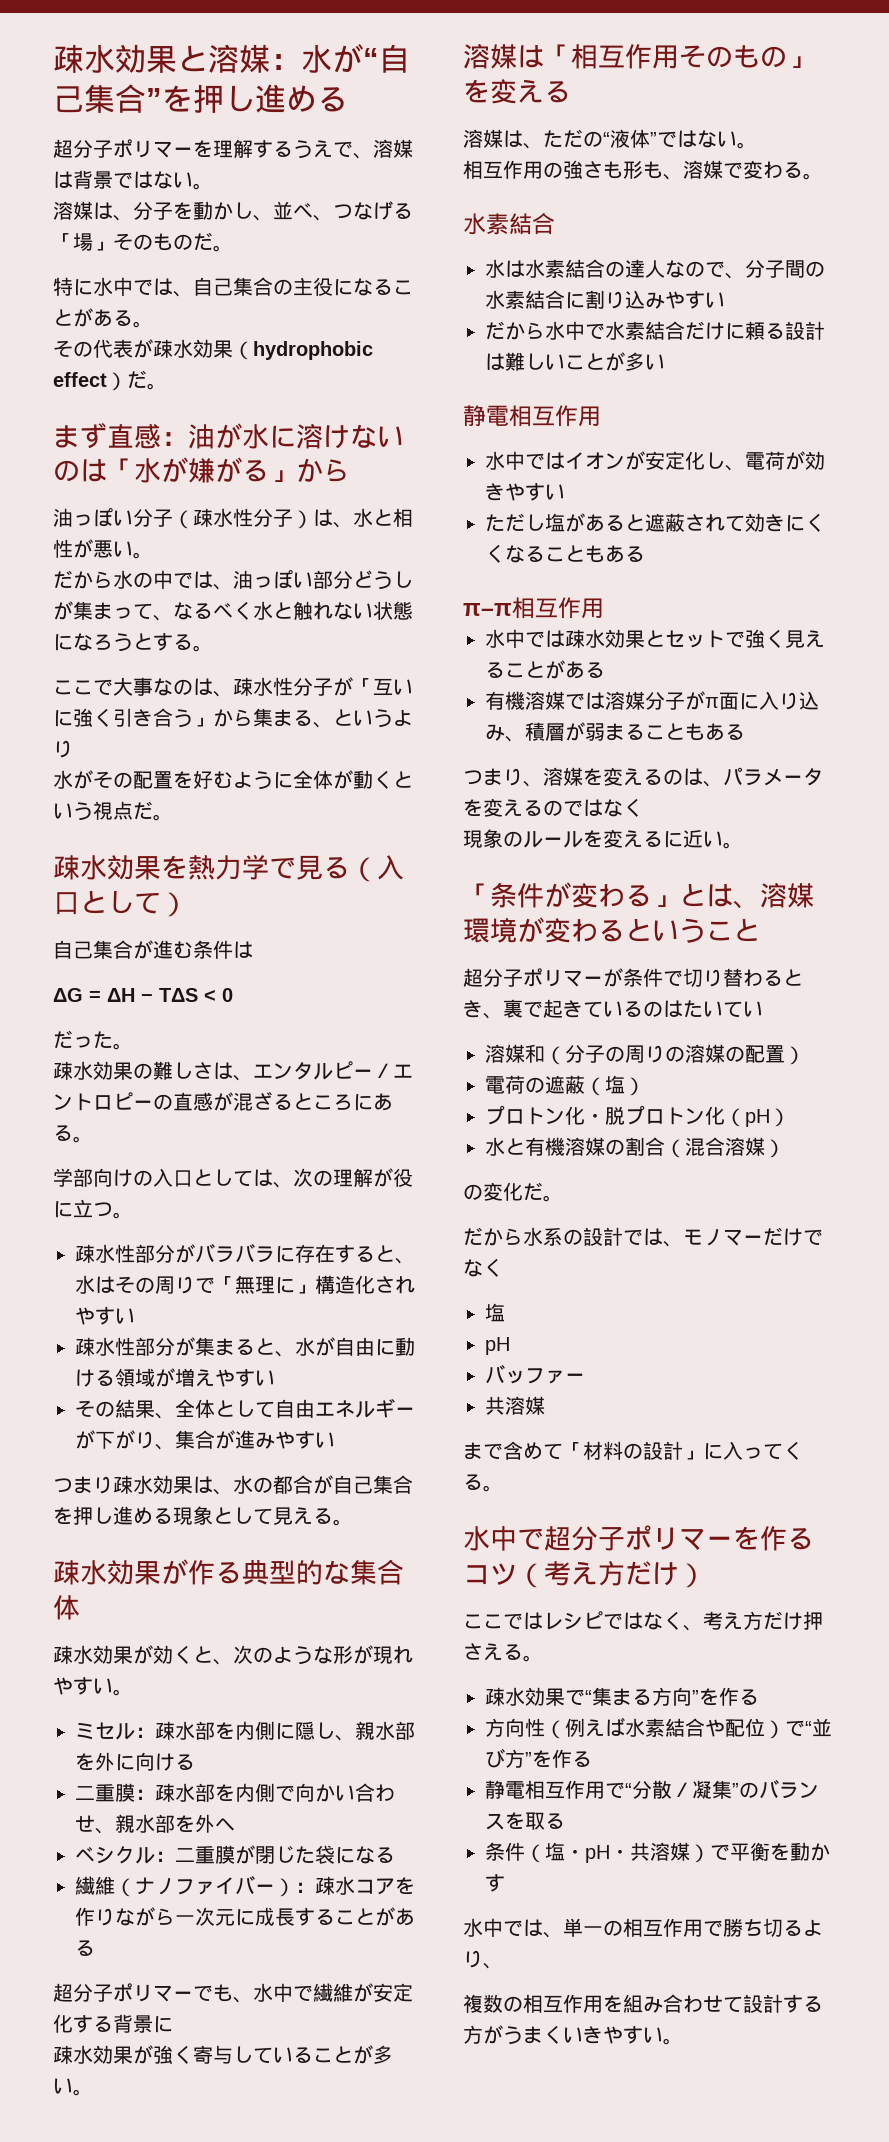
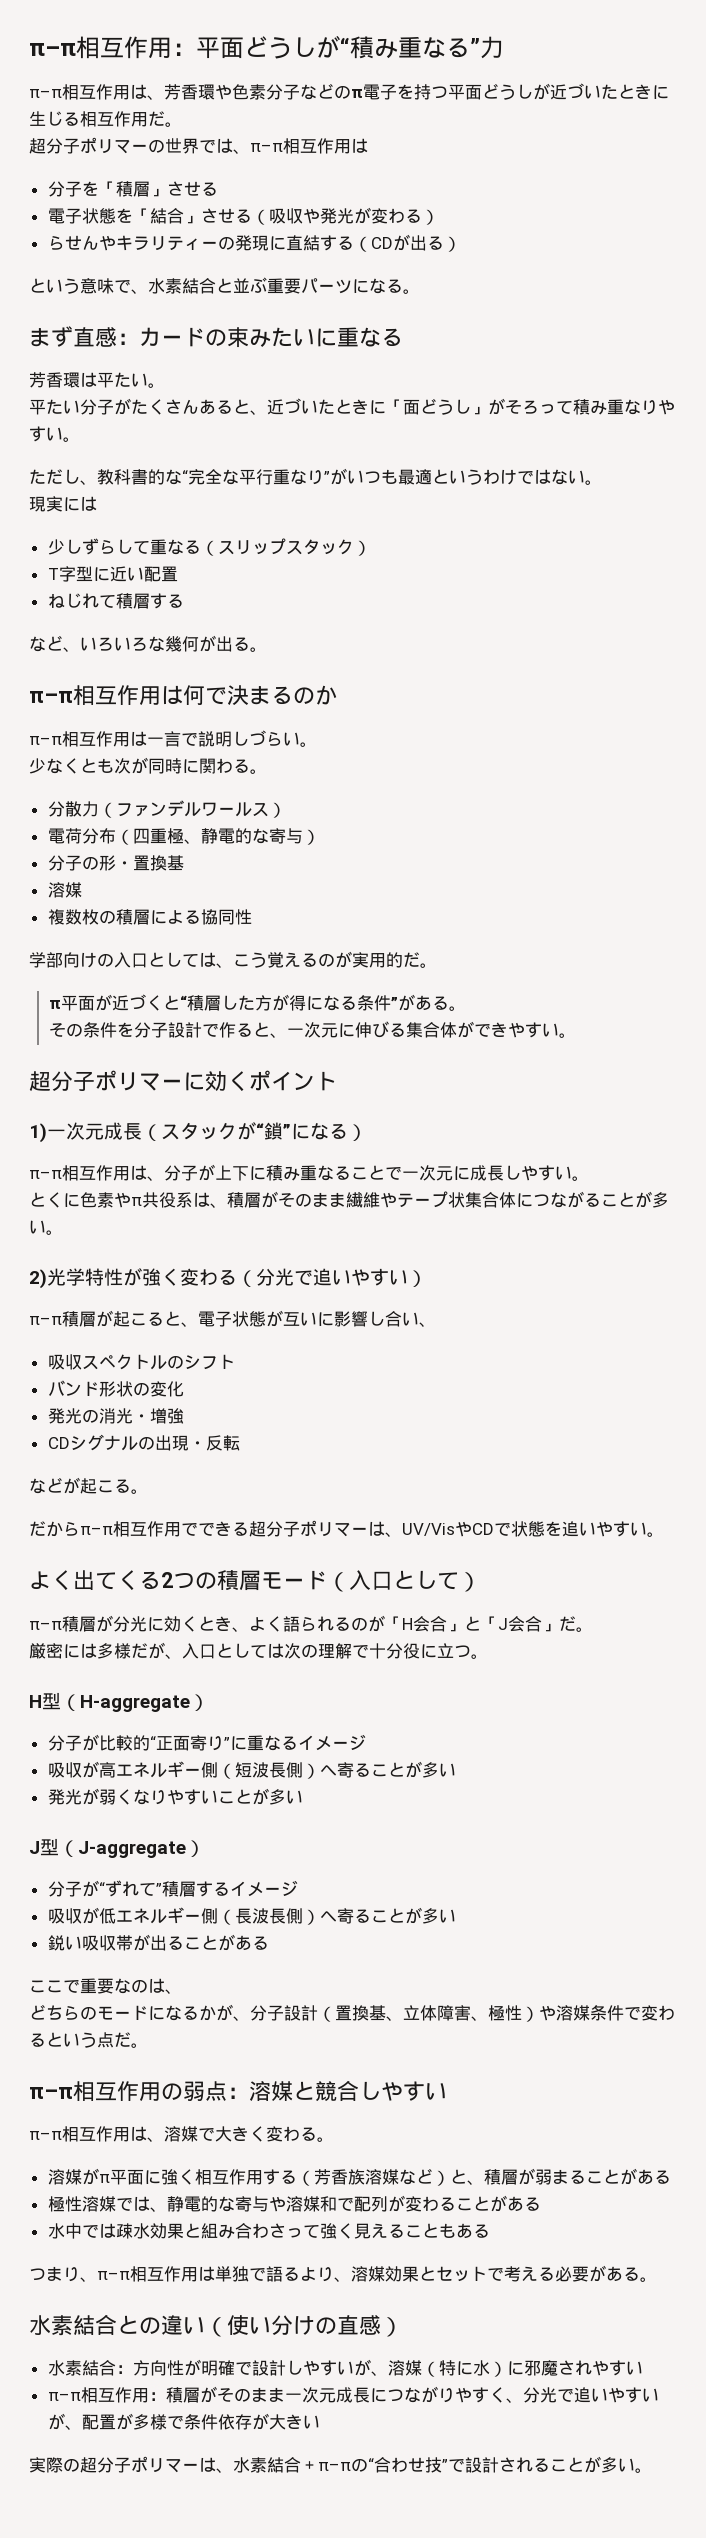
[53,44,410,73] [53,84,348,113] [53,139,413,159] [53,170,213,190] [53,201,413,221] [53,232,233,252] [53,277,413,297] [53,308,153,328] [53,339,373,360] [53,370,167,391] [53,422,404,449] [53,457,350,483] [53,508,413,529] [53,539,153,559] [53,570,413,590] [53,601,413,621] [53,633,213,652] [53,677,413,697] [53,708,413,728] [53,740,73,758] [53,770,413,790] [53,801,173,821] [53,854,404,882] [53,890,188,917] [53,940,253,959] [53,988,233,1002] [53,1030,133,1050] [53,1061,413,1081] [53,1091,393,1111] [53,1125,93,1143] 疎水効果と溶媒：水が“自己集合”を押し進める // 超分子ポリマーを理解するうえで、溶媒は背景ではない。 // 溶媒は、分子を動かし、並べ、つなげる「場」そのものだ。 // 特に水中では、自己集合の主役になることがある。 // その代表が疎水効果（hydrophobic effect）だ。 // まず直感：油が水に溶けないのは「水が嫌がる」から // 油っぽい分子（疎水性分子）は、水と相性が悪い。 // だから水の中では、油っぽい部分どうしが集まって、なるべく水と触れない状態になろうとする。 // ここで大事なのは、疎水性分子が「互いに強く引き合う」から集まる、というより // 水がその配置を好むように全体が動くという視点だ。 // 疎水効果を熱力学で見る（入口として） // 自己集合が進む条件は // ΔG = ΔH − TΔS < 0 // だった。 // 疎水効果の難しさは、エンタルピー／エントロピーの直感が混ざるところにある。 -> [29,35,504,59] [29,83,669,100] [29,111,182,127] [29,137,368,154] [47,181,218,197] [47,207,439,225] [47,234,461,252] [29,277,420,294] [29,326,403,348] [29,372,165,388] [29,398,675,415] [29,426,80,442] [29,468,602,485] [29,496,97,512] [47,538,371,556] [47,566,178,582] [47,593,184,609] [29,635,267,652] [29,685,337,705] [29,730,317,747] [29,757,267,774] [47,800,286,818] [47,828,320,845] [47,855,184,871] [47,882,82,898] [47,909,252,925] π–π相互作用：平面どうしが“積み重なる”力 // π–π相互作用は、芳香環や色素分子などのπ電子を持つ平面どうしが近づいたときに生じる相互作用だ。 // 超分子ポリマーの世界では、π–π相互作用は // 分子を「積層」させる // 電子状態を「結合」させる（吸収や発光が変わる） // らせんやキラリティーの発現に直結する（CDが出る） // という意味で、水素結合と並ぶ重要パーツになる。 // まず直感：カードの束みたいに重なる // 芳香環は平たい。 // 平たい分子がたくさんあると、近づいたときに「面どうし」がそろって積み重なりやすい。 // ただし、教科書的な“完全な平行重なり”がいつも最適というわけではない。 // 現実には // 少しずらして重なる（スリップスタック） // T字型に近い配置 // ねじれて積層する // など、いろいろな幾何が出る。 // π–π相互作用は何で決まるのか // π–π相互作用は一言で説明しづらい。 // 少なくとも次が同時に関わる。 // 分散力（ファンデルワールス） // 電荷分布（四重極、静電的な寄与） // 分子の形・置換基 // 溶媒 // 複数枚の積層による協同性
[293,1168,413,1187] [53,1199,133,1219] [75,1243,415,1264] [75,1275,415,1294] [75,1307,135,1325] [75,1337,415,1357] [75,1368,275,1387] [75,1398,415,1419] [75,1430,335,1450] [53,1475,413,1495] [53,1506,353,1526] [53,1559,404,1585] [53,1595,80,1620] [53,1645,413,1665] [53,1677,133,1696] [75,1721,415,1741] [75,1752,195,1771] [75,1783,395,1802] [75,1814,235,1834] [75,1845,395,1864] [75,1875,415,1897] [75,1907,415,1926] [75,1940,95,1956] [53,1983,413,2003] [53,2014,173,2033] [53,2045,393,2065] [53,2078,93,2096] [463,43,814,69] [463,79,571,104] [463,129,757,149] [463,160,823,180] [463,213,555,235] [485,259,825,279] [485,290,725,309] [485,321,825,340] [485,352,665,371] [463,405,601,427] [485,451,825,471] [485,483,565,501] [485,513,825,532] [485,544,645,563] [463,597,604,619] 次の理解が役に立つ。 // 疎水性部分がバラバラに存在すると、水はその周りで「無理に」構造化されやすい // 疎水性部分が集まると、水が自由に動ける領域が増えやすい // その結果、全体として自由エネルギーが下がり、集合が進みやすい // つまり疎水効果は、水の都合が自己集合を押し進める現象として見える。 // 疎水効果が作る典型的な集合体 // 疎水効果が効くと、次のような形が現れやすい。 // ミセル：疎水部を内側に隠し、親水部を外に向ける // 二重膜：疎水部を内側で向かい合わせ、親水部を外へ // ベシクル：二重膜が閉じた袋になる // 繊維（ナノファイバー）：疎水コアを作りながら一次元に成長することがある // 超分子ポリマーでも、水中で繊維が安定化する背景に // 疎水効果が強く寄与していることが多い。 // 溶媒は「相互作用そのもの」を変える // 溶媒は、ただの“液体”ではない。 // 相互作用の強さも形も、溶媒で変わる。 // 水素結合 // 水は水素結合の達人なので、分子間の水素結合に割り込みやすい // だから水中で水素結合だけに頼る設計は難しいことが多い // 静電相互作用 // 水中ではイオンが安定化し、電荷が効きやすい // ただし塩があると遮蔽されて効きにくくなることもある // π–π相互作用 -> [233,951,437,968] [48,994,466,1011] [48,1021,576,1038] [29,1070,337,1092] [29,1122,367,1143] [29,1164,589,1181] [29,1191,669,1208] [29,1220,63,1235] [29,1268,427,1289] [29,1310,436,1327] [47,1354,235,1370] [47,1380,184,1397] [47,1408,184,1424] [47,1434,240,1451] [29,1477,148,1494] [29,1520,664,1537] [29,1570,481,1592] [29,1615,593,1632] [29,1642,488,1659] [29,1692,209,1712] [47,1734,366,1751] [47,1761,456,1779] [47,1788,303,1805] [29,1838,205,1858] [47,1880,298,1897] [47,1907,456,1925] [47,1934,269,1951] [29,1978,182,1994] [29,2004,675,2022] [29,2032,148,2048] [29,2080,447,2102] [29,2126,334,2142] [47,2168,671,2186] [47,2195,541,2212] こう覚えるのが実用的だ。 // π平面が近づくと“積層した方が得になる条件”がある。 // その条件を分子設計で作ると、一次元に伸びる集合体ができやすい。 // 超分子ポリマーに効くポイント // 1)一次元成長（スタックが“鎖”になる） // π–π相互作用は、分子が上下に積み重なることで一次元に成長しやすい。 // とくに色素やπ共役系は、積層がそのまま繊維やテープ状集合体につながることが多い。 // 2)光学特性が強く変わる（分光で追いやすい） // π–π積層が起こると、電子状態が互いに影響し合い、 // 吸収スペクトルのシフト // バンド形状の変化 // 発光の消光・増強 // CDシグナルの出現・反転 // などが起こる。 // だからπ–π相互作用でできる超分子ポリマーは、UV/VisやCDで状態を追いやすい。 // よく出てくる2つの積層モード（入口として） // π–π積層が分光に効くとき、よく語られるのが「H会合」と「J会合」だ。 // 厳密には多様だが、入口としては次の理解で十分役に立つ。 // H型（H-aggregate） // 分子が比較的“正面寄り”に重なるイメージ // 吸収が高エネルギー側（短波長側）へ寄ることが多い // 発光が弱くなりやすいことが多い // J型（J-aggregate） // 分子が“ずれて”積層するイメージ // 吸収が低エネルギー側（長波長側）へ寄ることが多い // 鋭い吸収帯が出ることがある // ここで重要なのは、 // どちらのモードになるかが、分子設計（置換基、立体障害、極性）や溶媒条件で変わるという点だ。 // π–π相互作用の弱点：溶媒と競合しやすい // π–π相互作用は、溶媒で大きく変わる。 // 溶媒がπ平面に強く相互作用する（芳香族溶媒など）と、積層が弱まることがある // 極性溶媒では、静電的な寄与や溶媒和で配列が変わることがある
[665,629,825,649] [485,660,605,679] [485,691,819,710] [485,722,745,742] [463,767,823,787] [463,798,643,817] [463,829,743,849] [463,882,814,909] [463,917,760,943] [463,968,803,987] [463,999,763,1019] [485,1044,805,1065] [485,1075,645,1096] [485,1105,790,1127] [485,1137,785,1158] [463,1182,563,1202] [463,1227,823,1247] [463,1258,503,1277] [485,1303,505,1322] [485,1337,510,1355] [485,1364,585,1384] [485,1396,545,1415] [463,1441,803,1460] [463,1474,503,1492] [463,1525,814,1551] [463,1561,706,1588] [463,1611,823,1631] [463,1643,543,1662] [485,1687,759,1706] [485,1717,832,1739] [485,1748,592,1768] [485,1779,819,1799] [485,1812,565,1830] [485,1842,830,1863] [485,1874,505,1892] [463,1918,823,1938] [463,1950,503,1969] [463,1994,823,2013] [463,2025,643,2045] セットで強く見えることがある // 有機溶媒では溶媒分子がπ面に入り込み、積層が弱まることもある // つまり、溶媒を変えるのは、パラメータを変えるのではなく // 現象のルールを変えるに近い。 // 「条件が変わる」とは、溶媒環境が変わるということ // 超分子ポリマーが条件で切り替わるとき、裏で起きているのはたいてい // 溶媒和（分子の周りの溶媒の配置） // 電荷の遮蔽（塩） // プロトン化・脱プロトン化（pH） // 水と有機溶媒の割合（混合溶媒） // の変化だ。 // だから水系の設計では、モノマーだけでなく // 塩 // pH // バッファー // 共溶媒 // まで含めて「材料の設計」に入ってくる。 // 水中で超分子ポリマーを作るコツ（考え方だけ） // ここではレシピではなく、考え方だけ押さえる。 // 疎水効果で“集まる方向”を作る // 方向性（例えば水素結合や配位）で“並び方”を作る // 静電相互作用で“分散／凝集”のバランスを取る // 条件（塩・pH・共溶媒）で平衡を動かす // 水中では、単一の相互作用で勝ち切るより、 // 複数の相互作用を組み合わせて設計する方がうまくいきやす -> [200,2223,490,2239] [29,2265,657,2282] [29,2314,403,2337] [47,2359,643,2377] [47,2386,659,2403] [47,2413,320,2430] [29,2456,618,2473] 組み合わさって強く見えることもある // つまり、π–π相互作用は単独で語るより、溶媒効果とセットで考える必要がある。 // 水素結合との違い（使い分けの直感） // 水素結合：方向性が明確で設計しやすいが、溶媒（特に水）に邪魔されやすい // π–π相互作用：積層がそのまま一次元成長につながりやすく、分光で追いやすいが、配置が多様で条件依存が大きい // 実際の超分子ポリマーは、水素結合＋π–πの“合わせ技”で設計されることが多

